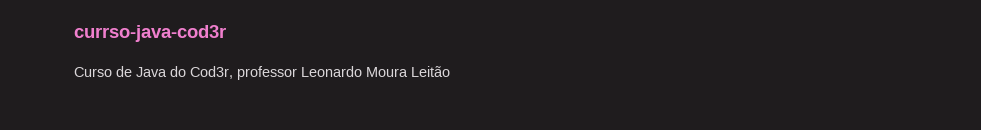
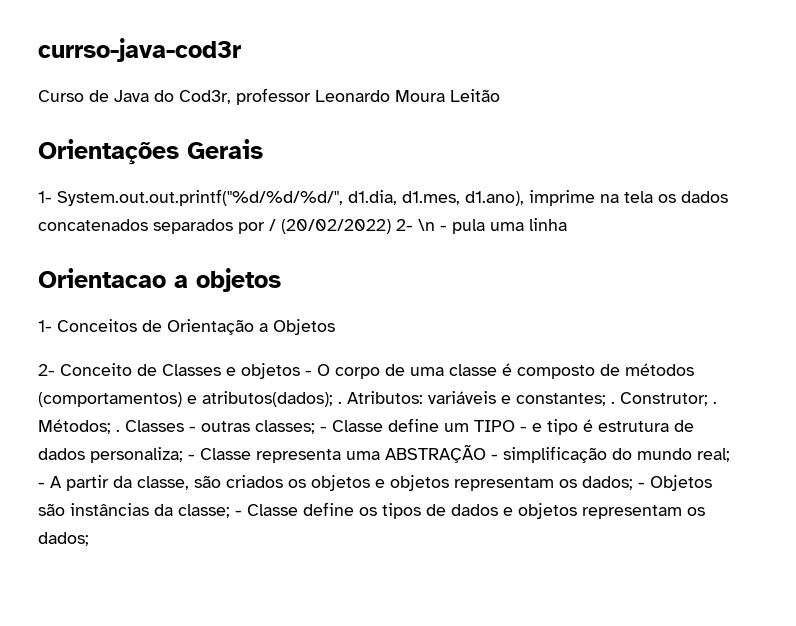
(450, 71) none -> [38,139,263,165] [38,189,728,206] [38,218,567,234] [38,268,281,292] [38,319,335,335] [38,363,694,379] [38,391,717,407] [38,418,694,435] [38,444,730,463] [38,475,712,491] [38,502,705,519] [38,532,89,546] // Orientações Gerais // 1- System.out.out.printf("%d/%d/%d/", d1.dia, d1.mes, d1.ano), imprime na tela os dados concatenados separados por / (20/02/2022) 2- \n - pula uma linha // Orientacao a objetos // 1- Conceitos de Orientação a Objetos // 2- Conceito de Classes e objetos - O corpo de uma classe é composto de métodos (comportamentos) e atributos(dados); . Atributos: variáveis e constantes; . Construtor; . Métodos; . Classes - outras classes; - Classe define um TIPO - e tipo é estrutura de dados personaliza; - Classe representa uma ABSTRAÇÃO - simplificação do mundo real; - A partir da classe, são criados os objetos e objetos representam os dados; - Objetos são instâncias da classe; - Classe define os tipos de dados e objetos representam os dados;

